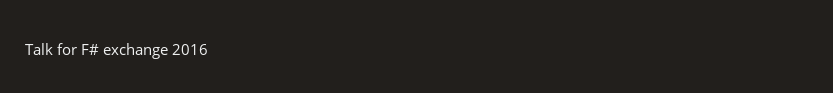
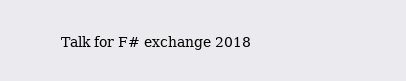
[172,44,209,55] 2016 -> [214,37,251,47] 2018

